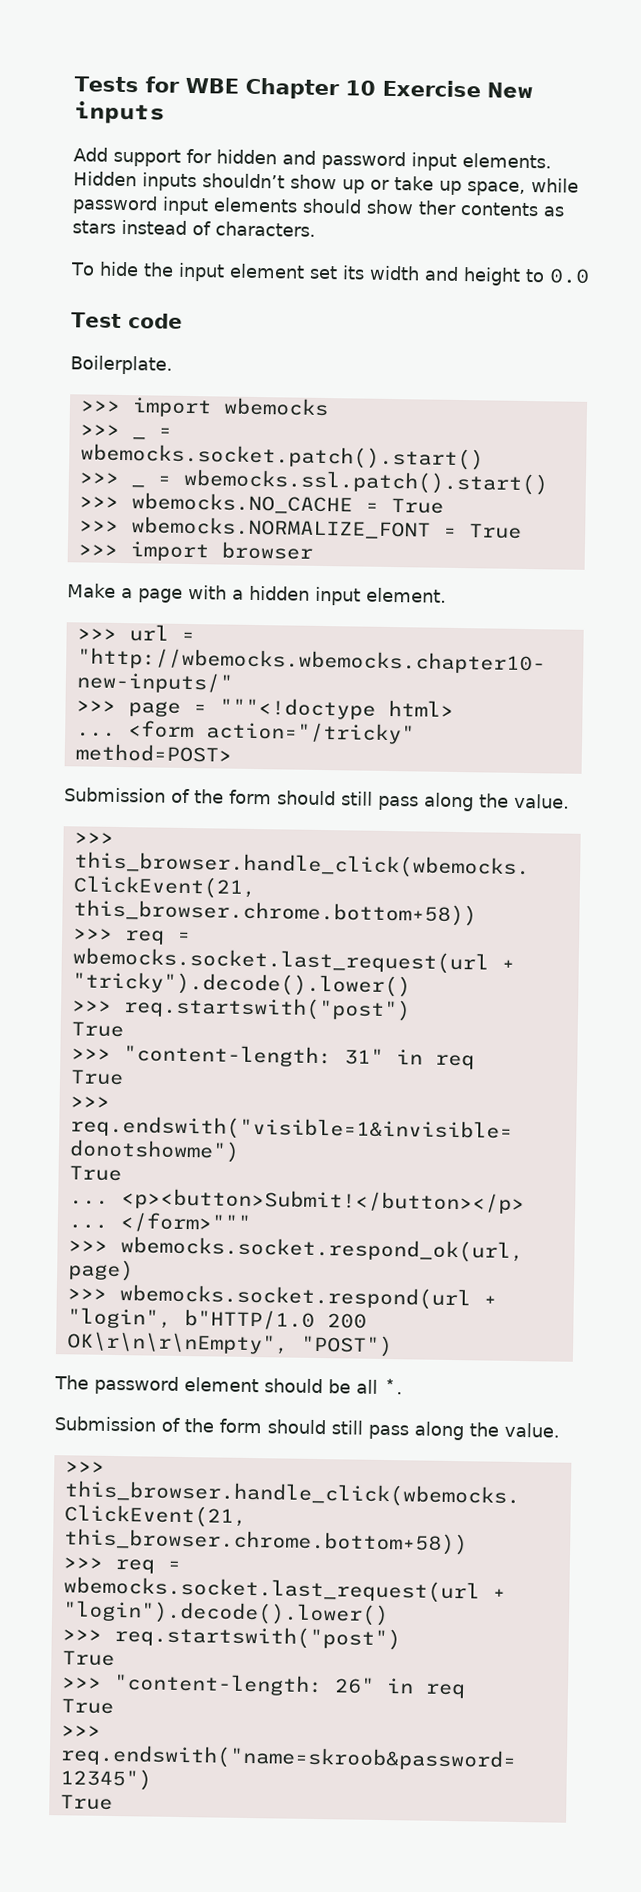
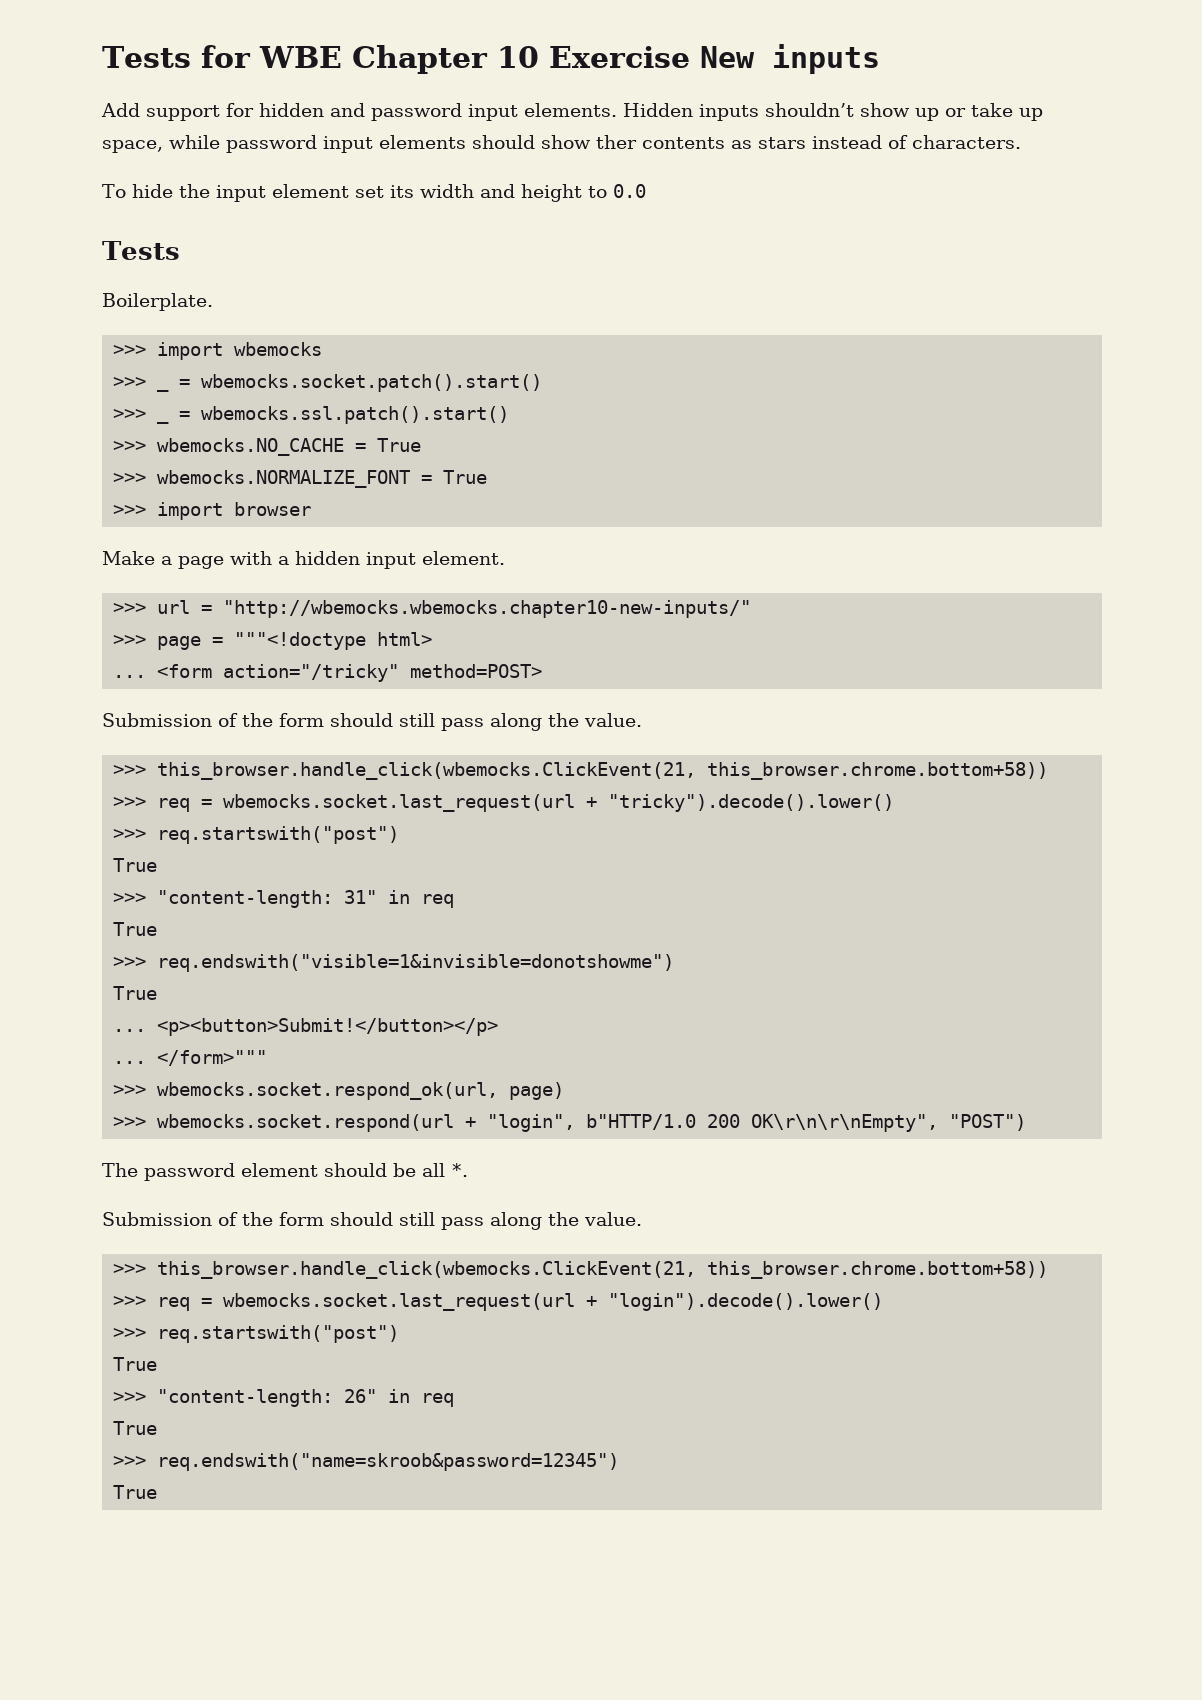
[71,312,183,329] Test code -> [102,241,180,260] Tests

